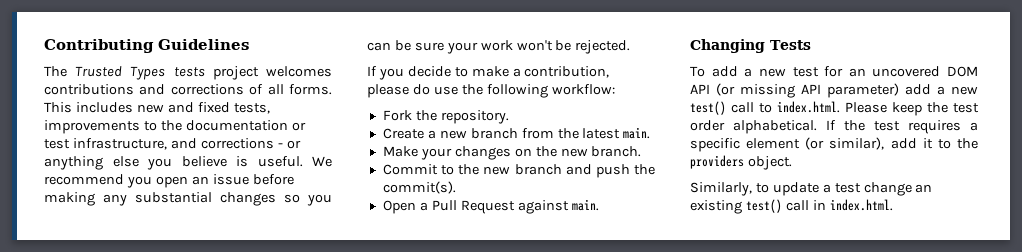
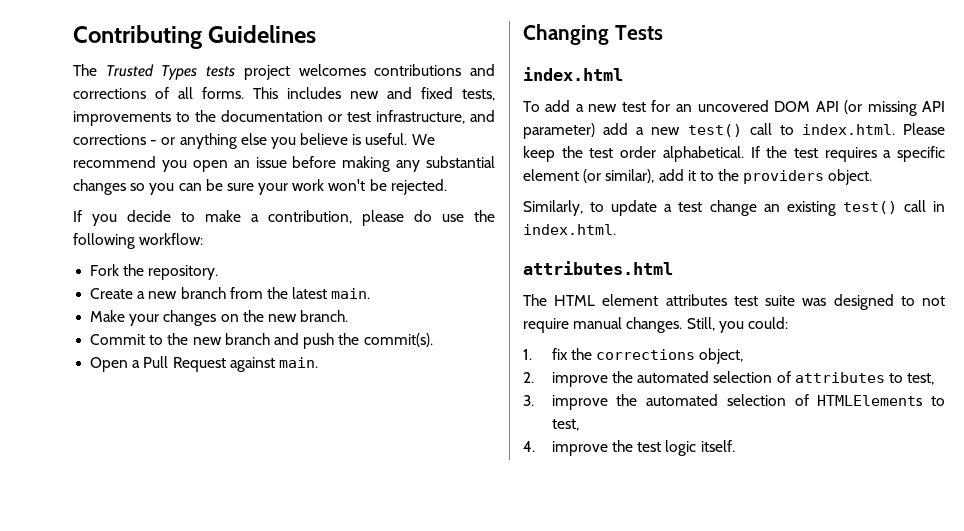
(811, 45) none -> [523,67,623,81] // index.html
(893, 205) none -> [523,261,673,275] [523,294,945,310] [523,317,788,333] [523,348,744,364] [523,371,935,387] [523,394,945,410] [551,419,579,431] [523,440,735,456] // attributes.html // The HTML element attributes test suite was designed to not require manual changes. Still, you could: // 1. fix the corrections object, // 2. improve the automated selection of attributes to test, // 3. improve the automated selection of HTMLElements to test, // 4. improve the test logic itself.

